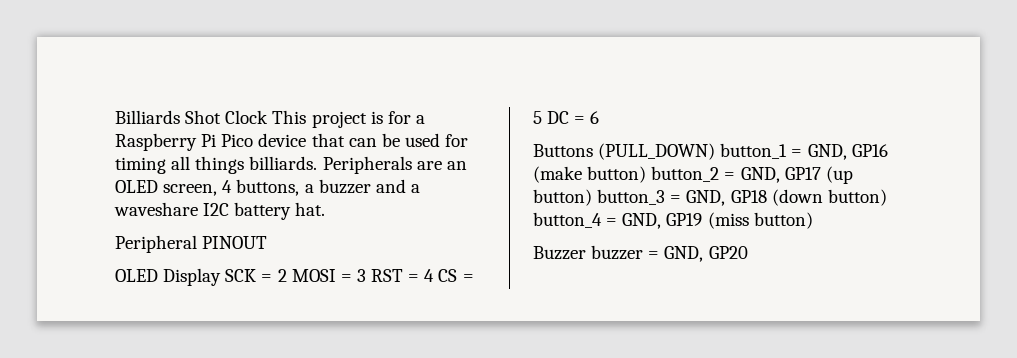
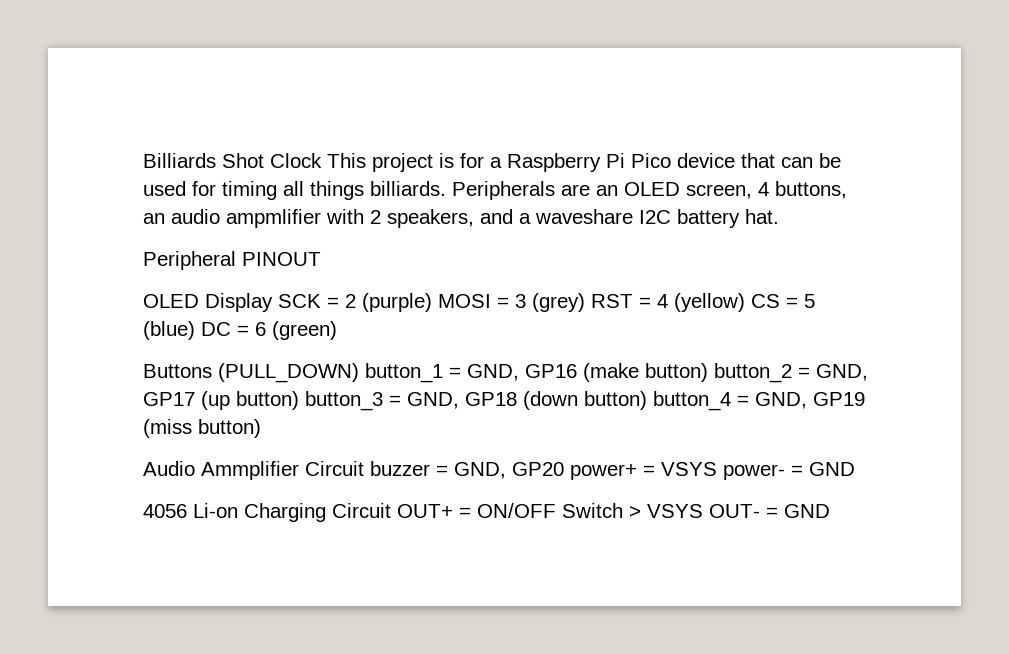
[304,179,371,194] a buzzer -> [143,209,474,228] an audio ampmlifier with 2 speakers,
(287, 275) none -> [362,293,432,312] (purple)
(366, 275) none -> [532,293,585,312] (grey)
(435, 275) none -> [674,293,745,312] (yellow)
(542, 117) none -> [143,321,195,340] (blue)
(600, 117) none -> [272,321,337,340] (green)
[533,246,586,260] Buzzer -> [143,461,364,480] Audio Ammplifier Circuit
(748, 252) none -> [570,462,855,480] [143,503,830,522] power+ = VSYS power- = GND // 4056 Li-on Charging Circuit OUT+ = ON/OFF Switch > VSYS OUT- = GND

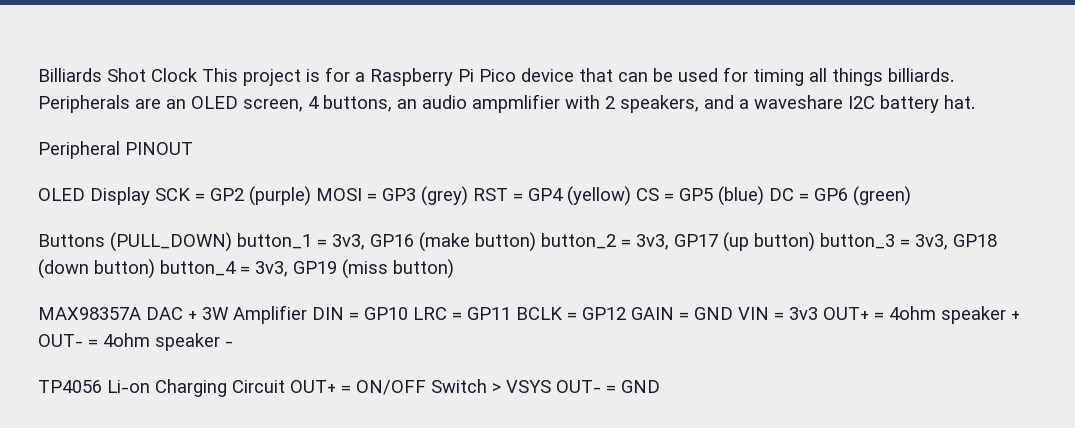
[345,294,356,308] 2 -> [210,188,244,201] GP2
[515,294,526,308] 3 -> [382,188,416,201] GP3
[657,294,668,308] 4 -> [528,188,563,201] GP4
[804,294,815,308] 5 -> [679,188,713,201] GP5
[255,322,266,336] 6 -> [814,188,848,201] GP6
[467,364,519,381] GND, -> [332,234,365,250] 3v3,
[816,364,868,381] GND, -> [636,234,669,250] 3v3,
[407,392,459,409] GND, -> [915,234,948,250] 3v3,
[755,392,807,409] GND, -> [255,261,288,277] 3v3,
[143,461,855,480] [143,504,187,518] Audio Ammplifier Circuit buzzer = GND, GP20 power+ = VSYS power- = GND // 4056 -> [38,305,1020,324] [38,333,233,351] [38,380,102,393] MAX98357A DAC + 3W Amplifier DIN = GP10 LRC = GP11 BCLK = GP12 GAIN = GND VIN = 3v3 OUT+ = 4ohm speaker + OUT- = 4ohm speaker - // TP4056

